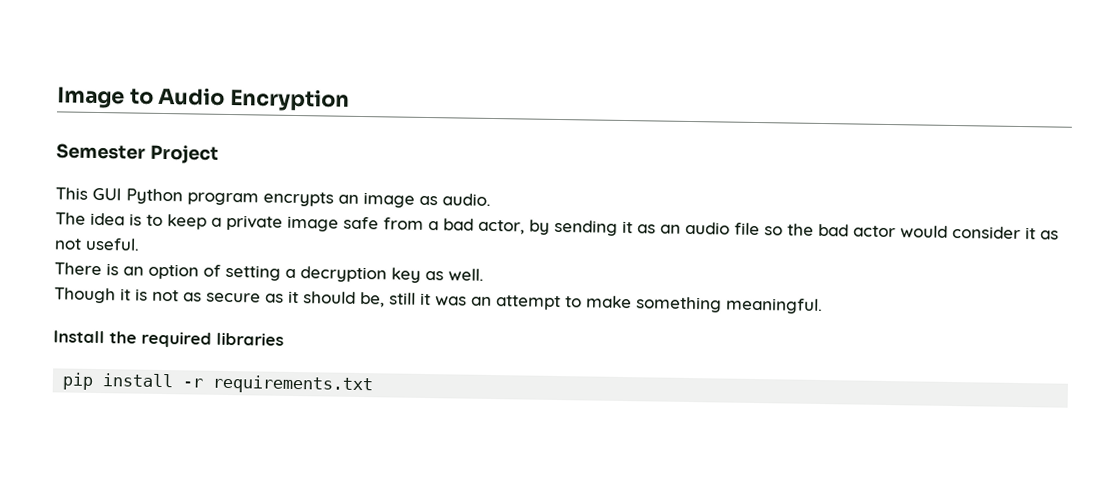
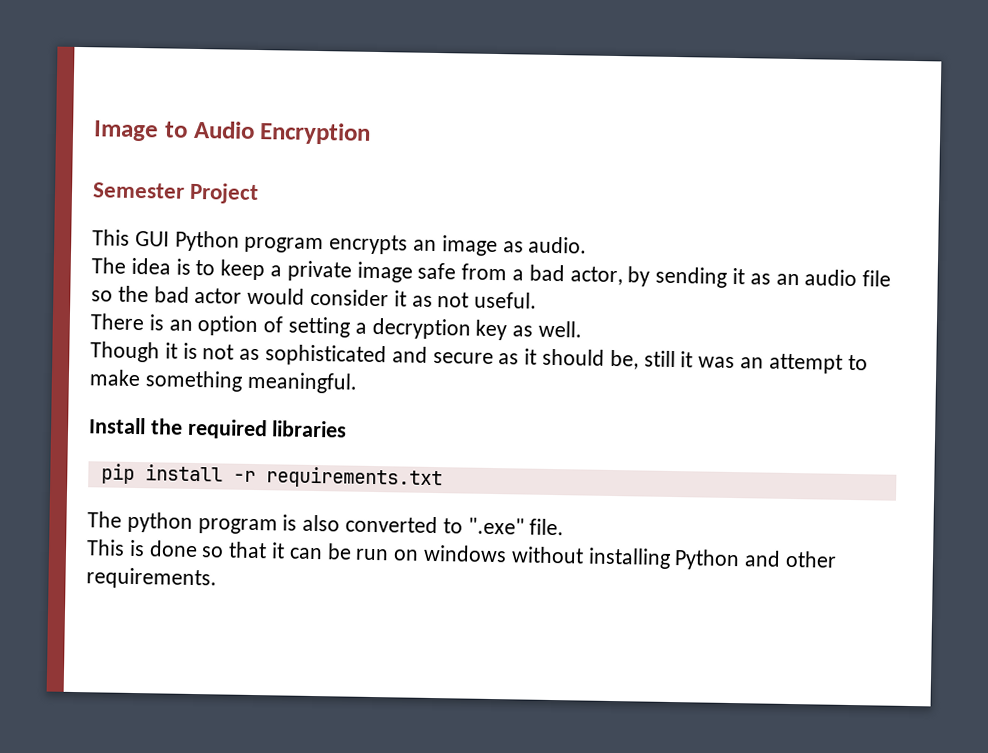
(202, 297) none -> [265,344,428,367] sophisticated and
(374, 384) none -> [87,511,565,536] [86,539,838,571] [86,567,217,590] // The python program is also converted to ".exe" file. // This is done so that it can be run on windows without installing Python and other requirements.

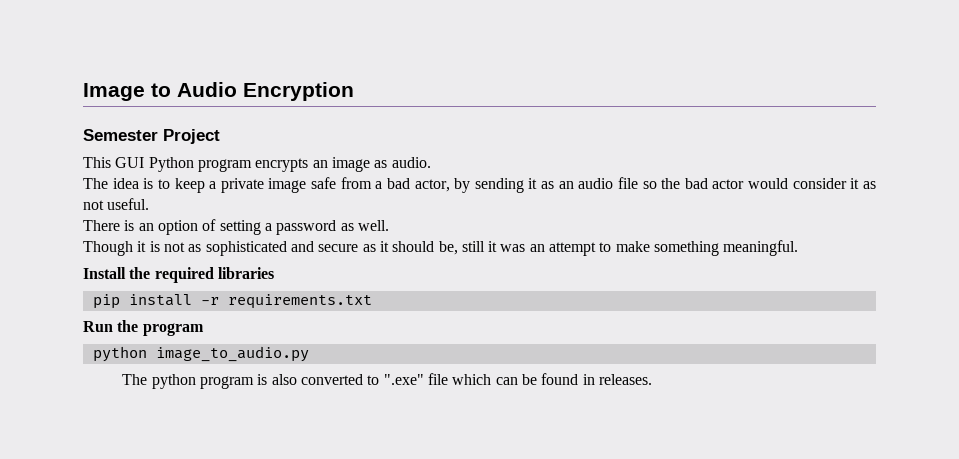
[371,317,508,341] decryption key -> [276,220,337,235] password
(443, 478) none -> [83,320,204,336] [92,346,309,362] // Run the program // python image_to_audio.py
[529,518,565,536] [86,539,838,571] [86,567,217,590] file. // This is done so that it can be run on windows without installing Python and other requirements. -> [428,373,652,385] file which can be found in releases.

